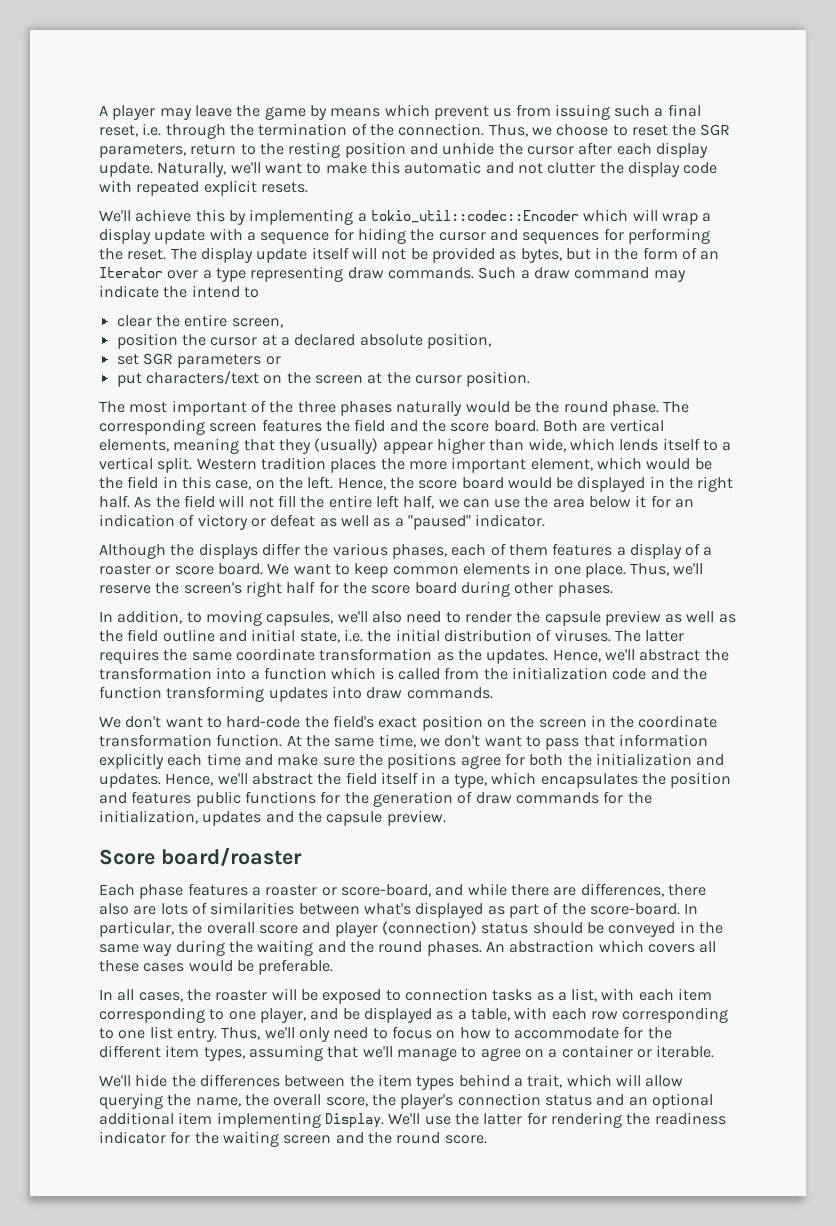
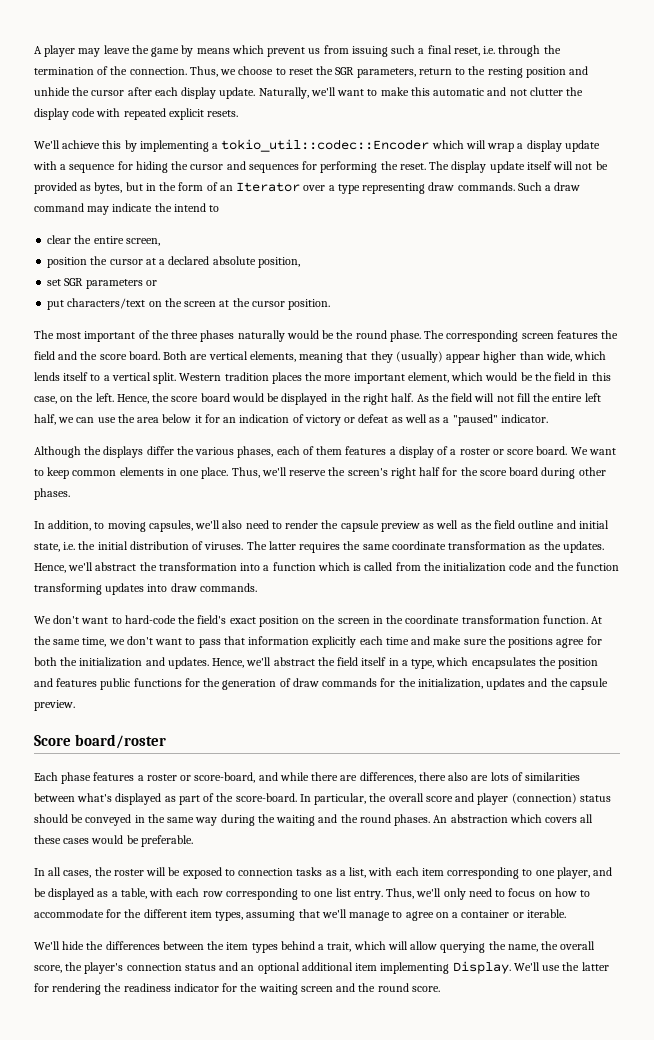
[99,564,151,575] roaster -> [459,448,490,455] roster
[160,847,302,866] board/roaster -> [75,734,167,749] board/roster
[265,885,318,896] roaster -> [146,774,177,781] roster
[215,990,268,1001] roaster -> [113,869,144,876] roster

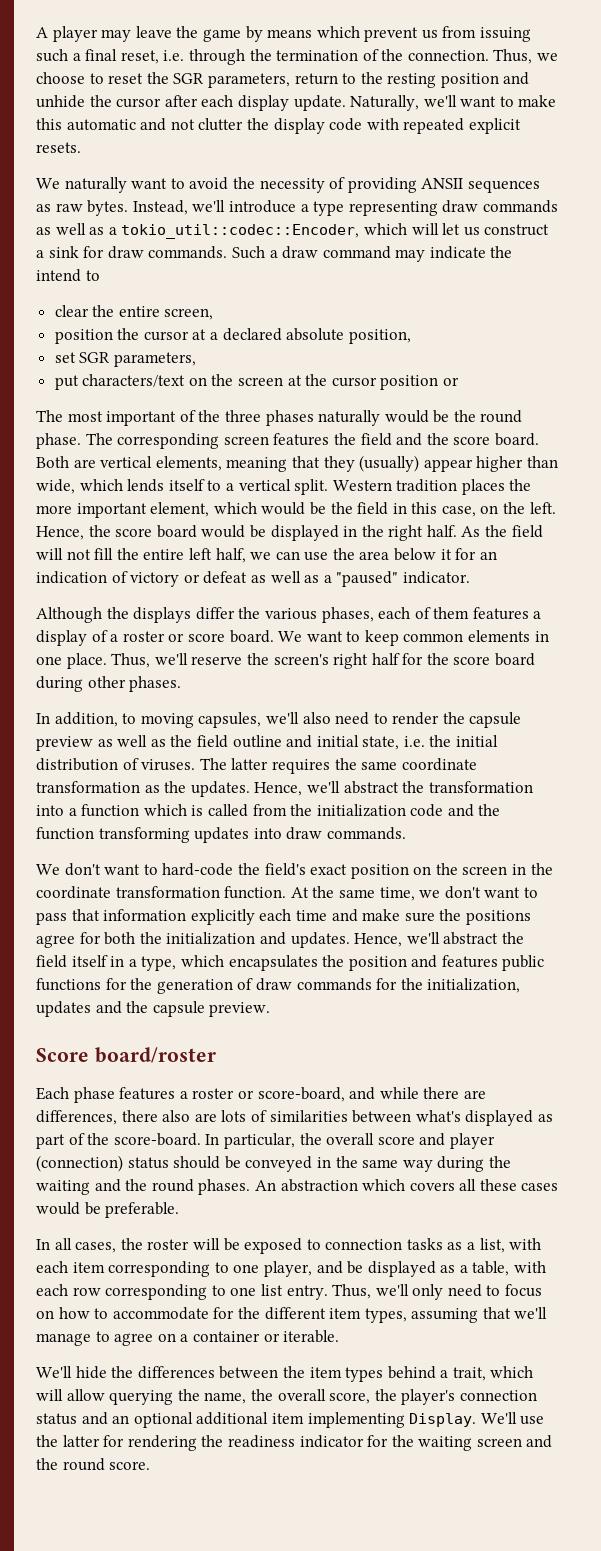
[34,139,600,152] [33,161,608,173] [34,182,426,194] We'll achieve this by implementing a tokio_util::codec::Encoder which will wrap a display update with a sequence for hiding the cursor and sequences for performing the reset. The display update itself will not be provided as bytes, but in the form of an Iterator over a type representing -> [36,177,540,193] [36,200,558,216] [36,223,550,239] [36,246,105,258] We naturally want to avoid the necessity of providing ANSII sequences as raw bytes. Instead, we'll introduce a type representing draw commands as well as a tokio_util::codec::Encoder, which will let us construct a sink for
[85,279,157,289] parameters or -> [113,352,196,367] parameters,
[288,299,331,310] position. -> [380,375,460,390] position or

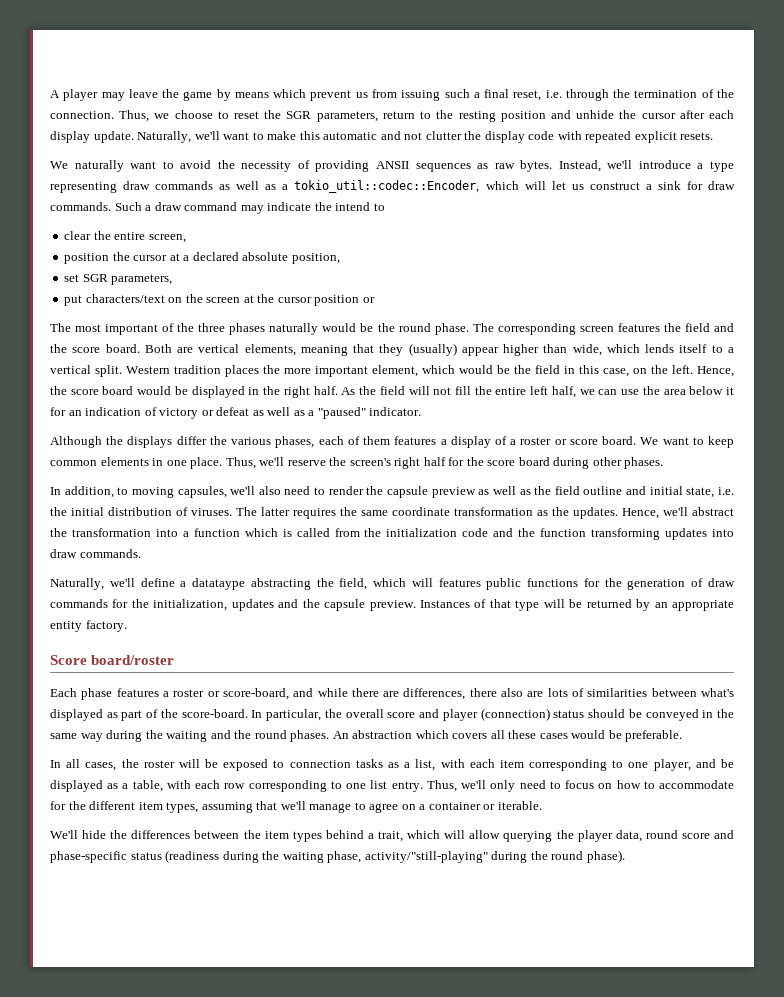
[36,863,553,879] [36,886,538,901] [36,909,531,925] [36,932,524,948] [36,955,438,971] We don't want to hard-code the field's exact position on the screen in the coordinate transformation function. At the same time, we don't want to pass that information explicitly each time and make sure the positions agree for both the initialization and updates. Hence, we'll abstract the field itself in a type, which encapsulates the position and -> [50,578,433,590] Naturally, we'll define a datataype abstracting the field, which will
(271, 1009) none -> [420,599,735,611] [50,620,127,632] Instances of that type will be returned by an appropriate entity factory.
[204,1389,537,1405] [36,1412,545,1428] [36,1435,553,1451] [36,1458,151,1471] name, the overall score, the player's connection status and an optional additional item implementing Display. We'll use the latter for rendering the readiness indicator for the waiting screen and the round score. -> [577,830,735,842] [50,850,625,863] player data, round score and phase-specific status (readiness during the waiting phase, activity/"still-playing" during the round phase).

